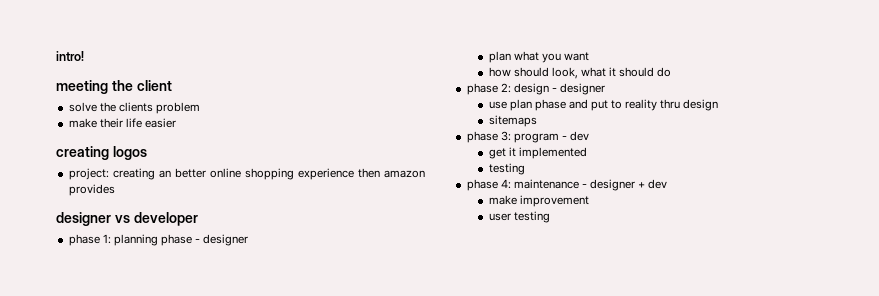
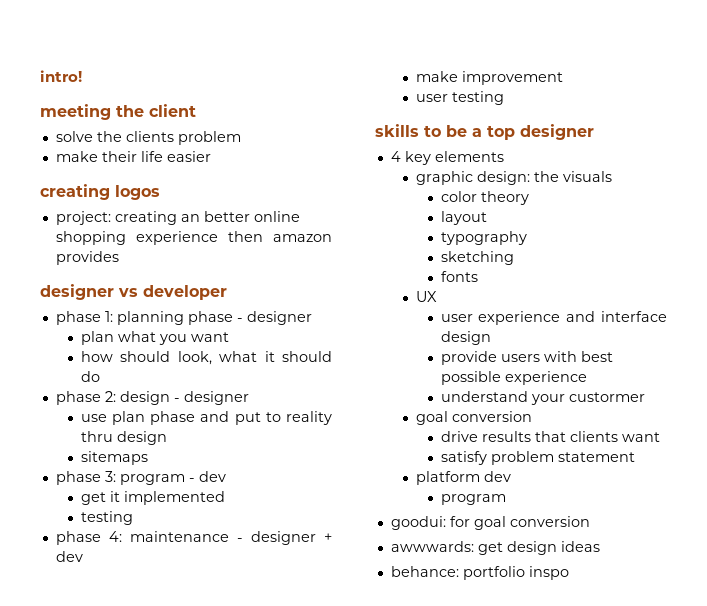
(550, 217) none -> [375,124,594,140] [390,151,504,165] [415,171,612,185] [440,191,529,205] [440,211,487,225] [440,231,527,245] [440,251,514,265] [440,271,478,282] [415,291,437,302] [440,311,667,325] [440,331,491,345] [440,351,613,365] [440,371,587,385] [440,391,645,405] [415,411,532,425] [440,431,660,442] [440,451,635,465] [415,471,511,485] [440,494,506,505] [390,516,590,530] [390,541,600,555] [390,566,569,580] // skills to be a top designer // 4 key elements // graphic design: the visuals // color theory // layout // typography // sketching // fonts // UX // user experience and interface design // provide users with best possible experience // understand your custormer // goal conversion // drive results that clients want // satisfy problem statement // platform dev // program // goodui: for goal conversion // awwwards: get design ideas // behance: portfolio inspo

